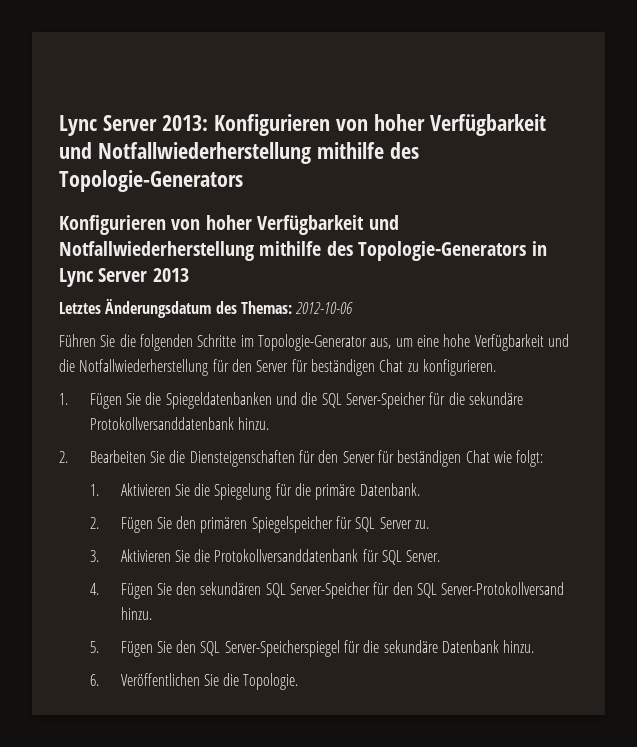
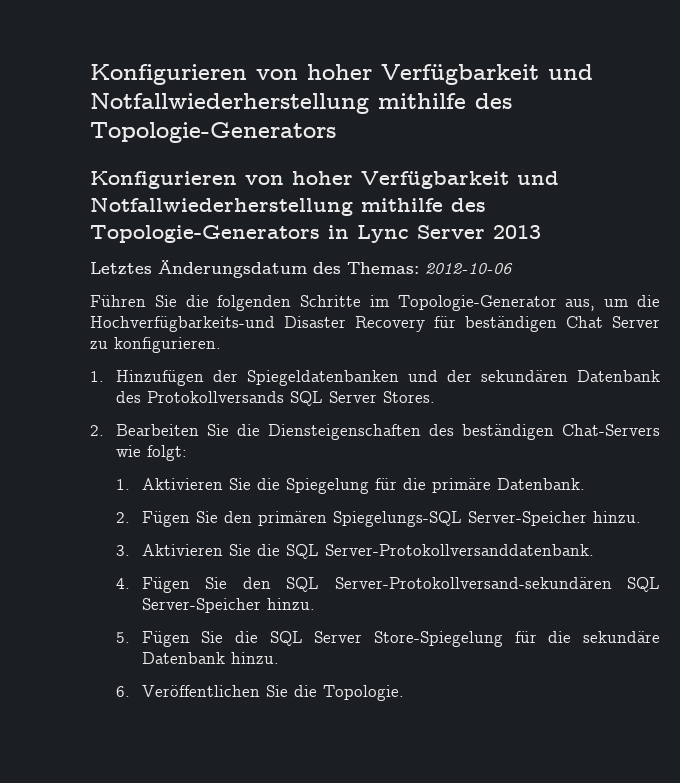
[59,115,208,136] Lync Server 2013: -> (90, 74) none
[416,334,569,351] [59,359,404,376] eine hohe Verfügbarkeit und die Notfallwiederherstellung für den Server für beständigen Chat -> [637,295,660,307] [90,316,660,332] die Hochverfügbarkeits-und Disaster Recovery für beständigen Chat Server
[89,392,523,409] [89,417,270,430] Fügen Sie die Spiegeldatenbanken und die SQL Server-Speicher für die sekundäre Protokollversanddatenbank hinzu. -> [115,370,660,386] [115,391,435,406] Hinzufügen der Spiegeldatenbanken und der sekundären Datenbank des Protokollversands SQL Server Stores.
[299,450,490,467] für den Server für beständigen Chat -> [428,424,660,440] des beständigen Chat-Servers
[251,516,430,533] Spiegelspeicher für SQL Server zu. -> [332,511,641,527] Spiegelungs-SQL Server-Speicher hinzu.
[214,549,441,565] [89,582,565,599] [120,607,152,620] [89,640,340,657] Protokollversanddatenbank für SQL Server. // 4. Fügen Sie den sekundären SQL Server-Speicher für den SQL Server-Protokollversand hinzu. // 5. Fügen Sie den SQL Server-Speicherspiegel -> [285,544,594,559] [115,577,660,593] [141,598,315,613] [115,631,503,647] SQL Server-Protokollversanddatenbank. // 4. Fügen Sie den SQL Server-Protokollversand-sekundären SQL Server-Speicher hinzu. // 5. Fügen Sie die SQL Server Store-Spiegelung

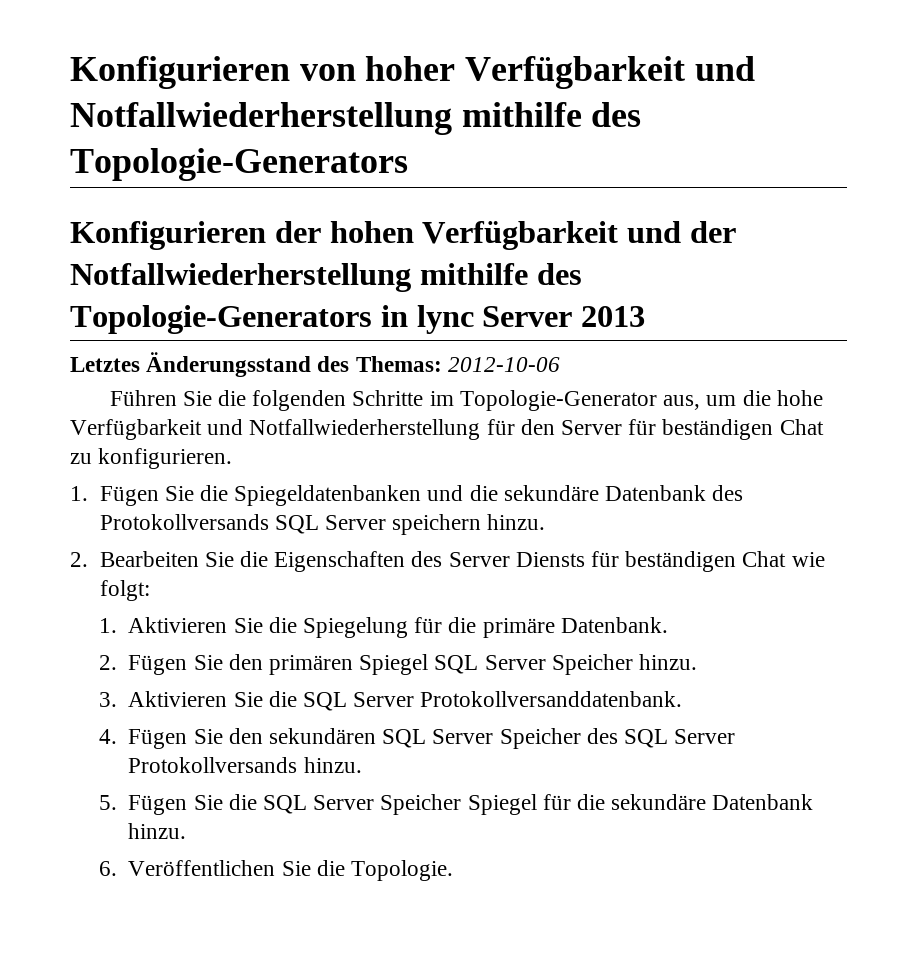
[245,171,559,189] von hoher Verfügbarkeit und -> [274,221,736,250] der hohen Verfügbarkeit und der
[357,225,409,243] Lync -> [416,305,474,334] lync
[158,260,307,278] Änderungsdatum -> [146,352,312,377] Änderungsstand
[90,316,660,332] Hochverfügbarkeits-und Disaster Recovery für beständigen Chat Server -> [776,390,823,406] [70,419,824,440] hohe Verfügbarkeit und Notfallwiederherstellung für den Server für beständigen Chat
[115,370,568,386] Hinzufügen der Spiegeldatenbanken und der sekundären -> [99,485,599,506] Fügen Sie die Spiegeldatenbanken und die sekundäre
[382,391,435,403] Stores. -> [392,514,546,535] speichern hinzu.
[267,424,660,440] Diensteigenschaften des beständigen Chat-Servers -> [274,551,787,572] Eigenschaften des Server Diensts für beständigen Chat
[332,511,587,527] Spiegelungs-SQL Server-Speicher -> [359,654,633,675] Spiegel SQL Server Speicher
[324,544,594,556] Server-Protokollversanddatenbank. -> [353,691,683,707] Server Protokollversanddatenbank.
[286,577,660,592] [141,598,261,613] SQL Server-Protokollversand-sekundären SQL Server-Speicher -> [268,728,736,749] [128,757,298,773] sekundären SQL Server Speicher des SQL Server Protokollversands
[373,631,503,647] Store-Spiegelung -> [380,794,537,815] Speicher Spiegel

